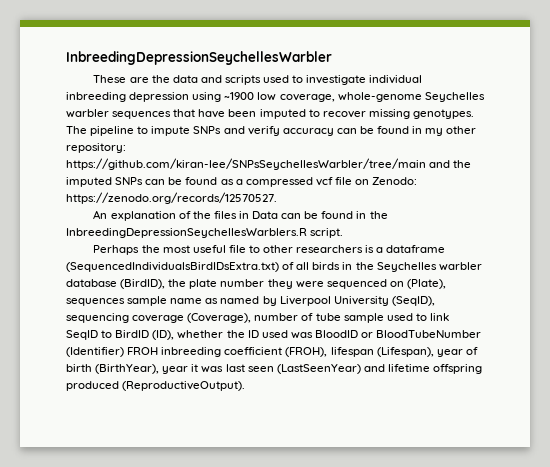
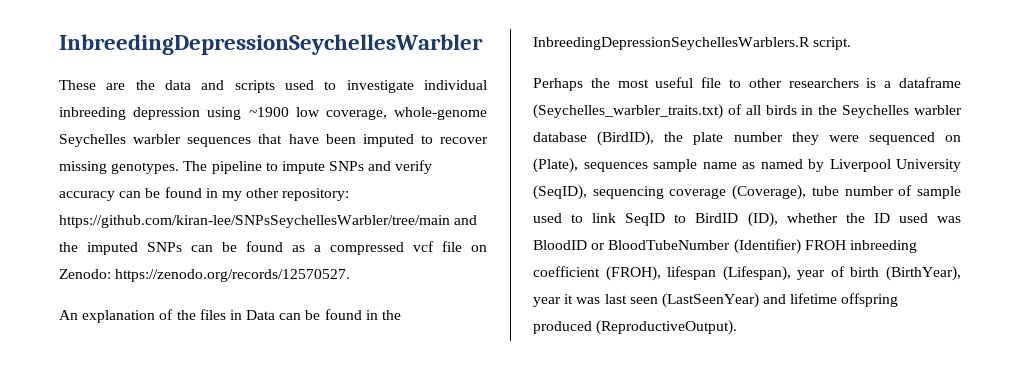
[66,262,279,272] (SequencedIndividualsBirdIDsExtra.txt) -> [533,104,723,119] (Seychelles_warbler_traits.txt)
(252, 318) none -> [811,186,839,196] tube
[315,313,341,321] tube -> (913, 190) none

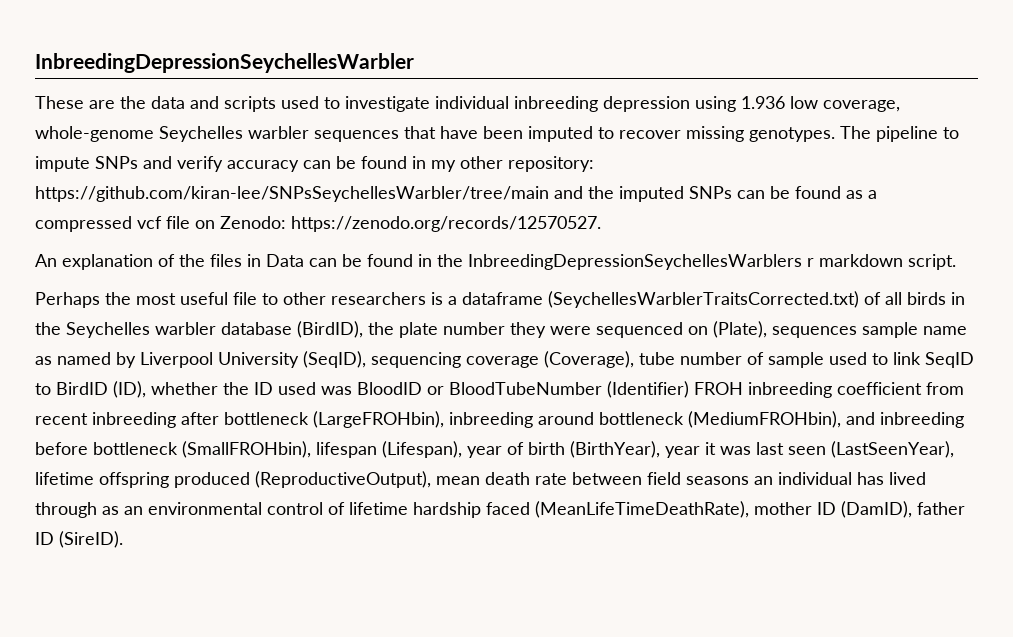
[248,107,289,117] ~1900 -> [741,96,785,109] 1.936
[533,37,810,50] InbreedingDepressionSeychellesWarblers.R -> [468,254,903,270] InbreedingDepressionSeychellesWarblers r markdown
[533,104,723,119] (Seychelles_warbler_traits.txt) -> [548,291,859,308] (SeychellesWarblerTraitsCorrected.txt)
[605,266,661,281] (FROH), -> [926,382,964,395] [35,411,964,428] [35,441,311,458] from recent inbreeding after bottleneck (LargeFROHbin), inbreeding around bottleneck (MediumFROHbin), and inbreeding before bottleneck (SmallFROHbin),
[661,293,787,308] (LastSeenYear) and -> [831,441,954,458] (LastSeenYear),
[596,320,738,335] (ReproductiveOutput). -> [255,471,926,488] [35,501,965,518] [35,531,123,548] (ReproductiveOutput), mean death rate between field seasons an individual has lived through as an environmental control of lifetime hardship faced (MeanLifeTimeDeathRate), mother ID (DamID), father ID (SireID).

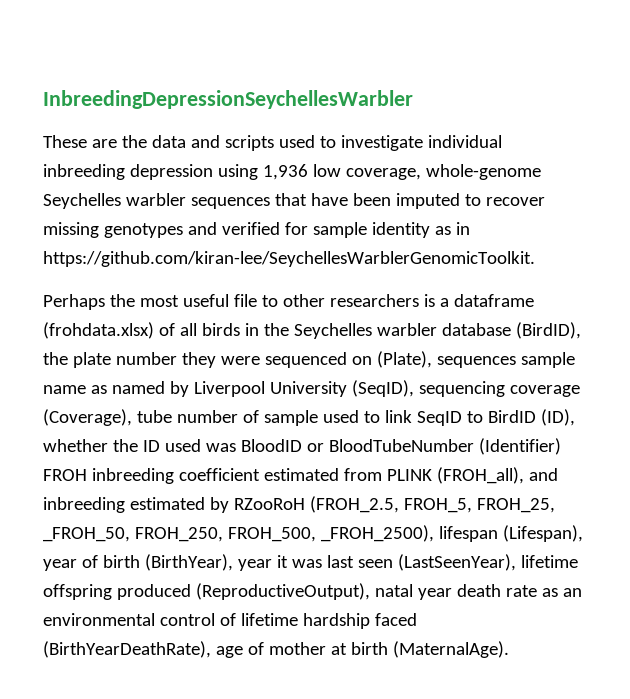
[741,96,785,109] 1.936 -> [262,164,308,180] 1,936
[749,126,959,142] [35,156,594,172] [35,186,877,202] [35,216,601,232] [35,254,956,270] genotypes. The pipeline to impute SNPs and verify accuracy can be found in my other repository: https://github.com/kiran-lee/SNPsSeychellesWarbler/tree/main and the imputed SNPs can be found as a compressed vcf file on Zenodo: https://zenodo.org/records/12570527. // An explanation of the files in Data can be found in the InbreedingDepressionSeychellesWarblers r markdown script. -> [103,222,470,238] [43,251,535,267] genotypes and verified for sample identity as in https://github.com/kiran-lee/SeychellesWarblerGenomicToolkit.
[548,291,859,308] (SeychellesWarblerTraitsCorrected.txt) -> [43,322,154,339] (frohdata.xlsx)
[926,382,964,395] [35,411,964,428] [35,441,311,458] from recent inbreeding after bottleneck (LargeFROHbin), inbreeding around bottleneck (MediumFROHbin), and inbreeding before bottleneck (SmallFROHbin), -> [263,467,558,484] [43,496,555,513] [43,525,434,542] estimated from PLINK (FROH_all), and inbreeding estimated by RZooRoH (FROH_2.5, FROH_5, FROH_25, _FROH_50, FROH_250, FROH_500, _FROH_2500),
[436,472,926,485] [35,502,97,518] mean death rate between field seasons an individual has lived through -> [374,584,537,600] natal year death rate
[535,501,965,518] [35,531,123,548] (MeanLifeTimeDeathRate), mother ID (DamID), father ID (SireID). -> [43,641,509,658] (BirthYearDeathRate), age of mother at birth (MaternalAge).

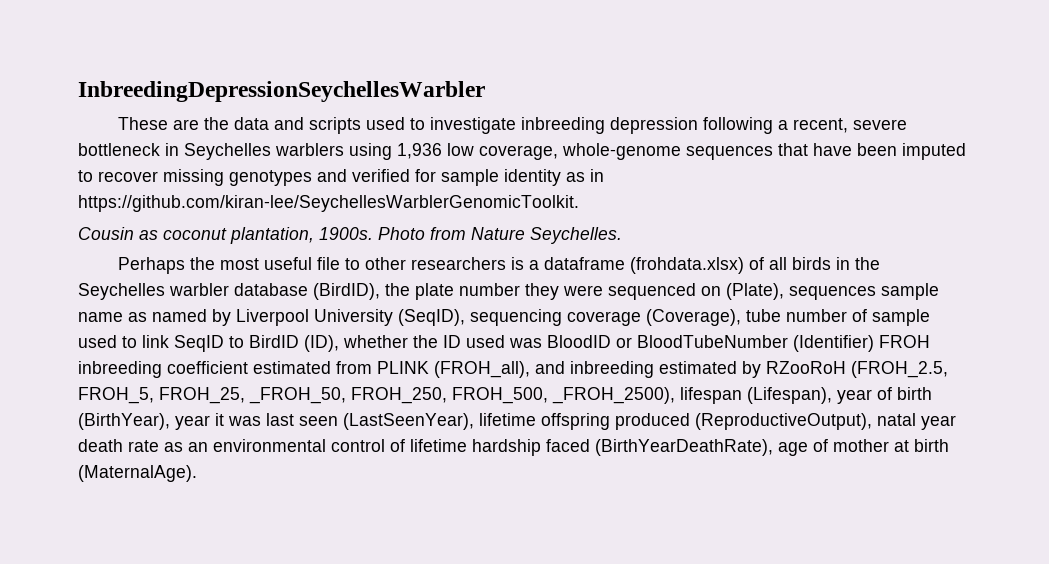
[427,135,502,148] individual -> (517, 125) none
(213, 172) none -> [703,117,908,134] [78,143,344,160] following a recent, severe bottleneck in Seychelles warblers
[43,193,186,209] Seychelles warbler -> (681, 151) none
(535, 259) none -> [78,227,622,244] // Cousin as coconut plantation, 1900s. Photo from Nature Seychelles.

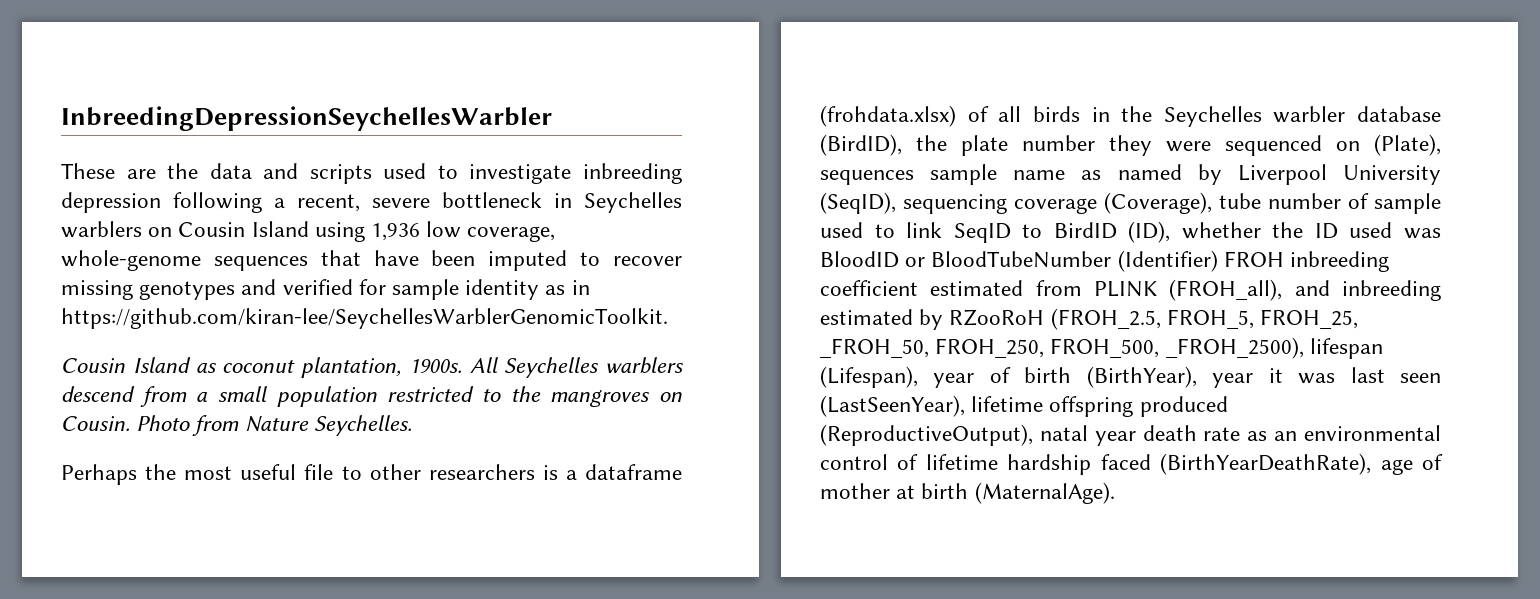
(344, 149) none -> [148,221,309,237] on Cousin Island
(134, 233) none -> [132,357,191,373] Island
(373, 233) none -> [469,357,684,378] [61,386,682,407] [61,416,130,431] All Seychelles warblers descend from a small population restricted to the mangroves on Cousin.

